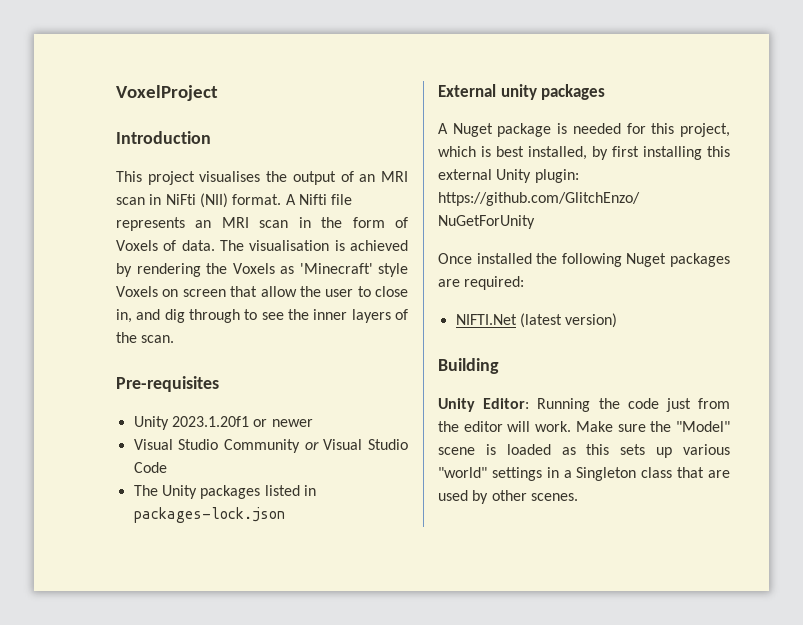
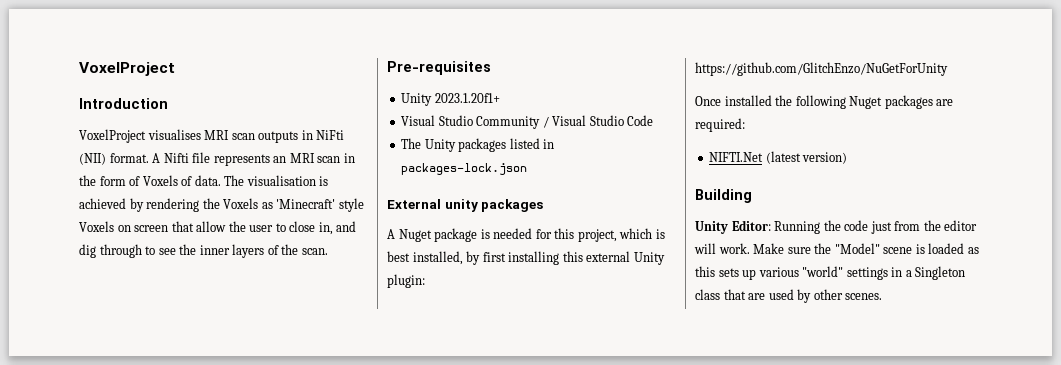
[116,171,409,185] [116,197,145,205] This project visualises the output of an MRI scan -> [79,129,299,143] VoxelProject visualises MRI scan outputs
[171,416,313,427] 2023.1.20f1 or newer -> [434,93,500,103] 2023.1.20f1+
[304,442,319,450] or -> [542,116,549,128] /

